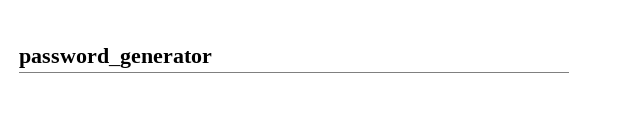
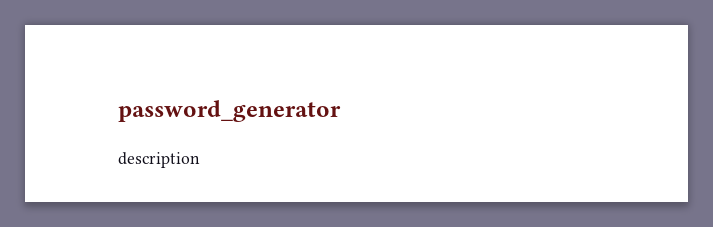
(212, 58) none -> [118,152,200,168] // description

